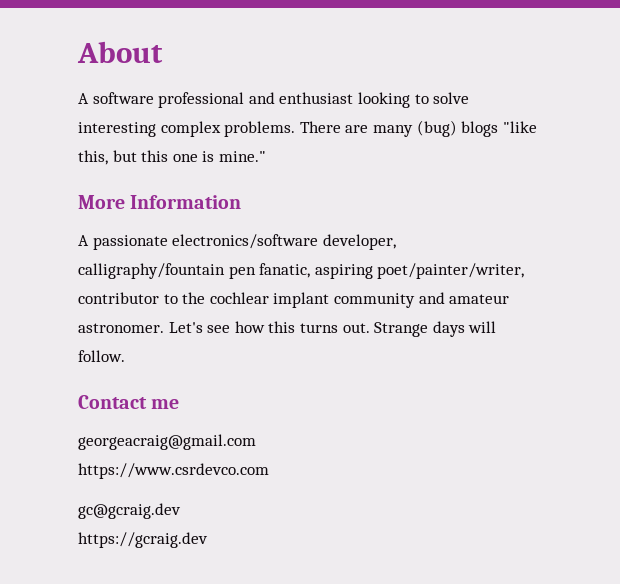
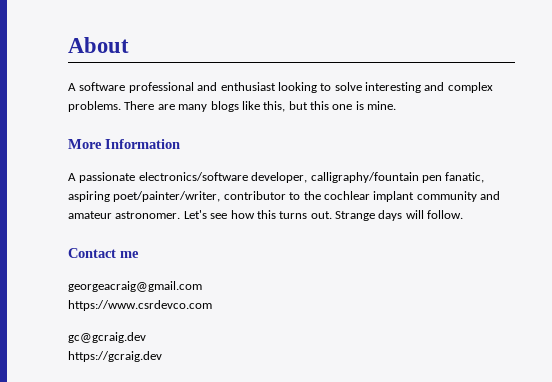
(156, 129) none -> [424,82,445,91] and
[416,120,537,137] (bug) blogs "like -> [210,101,260,112] blogs like
[218,151,266,162] mine." -> [367,101,397,110] mine.

